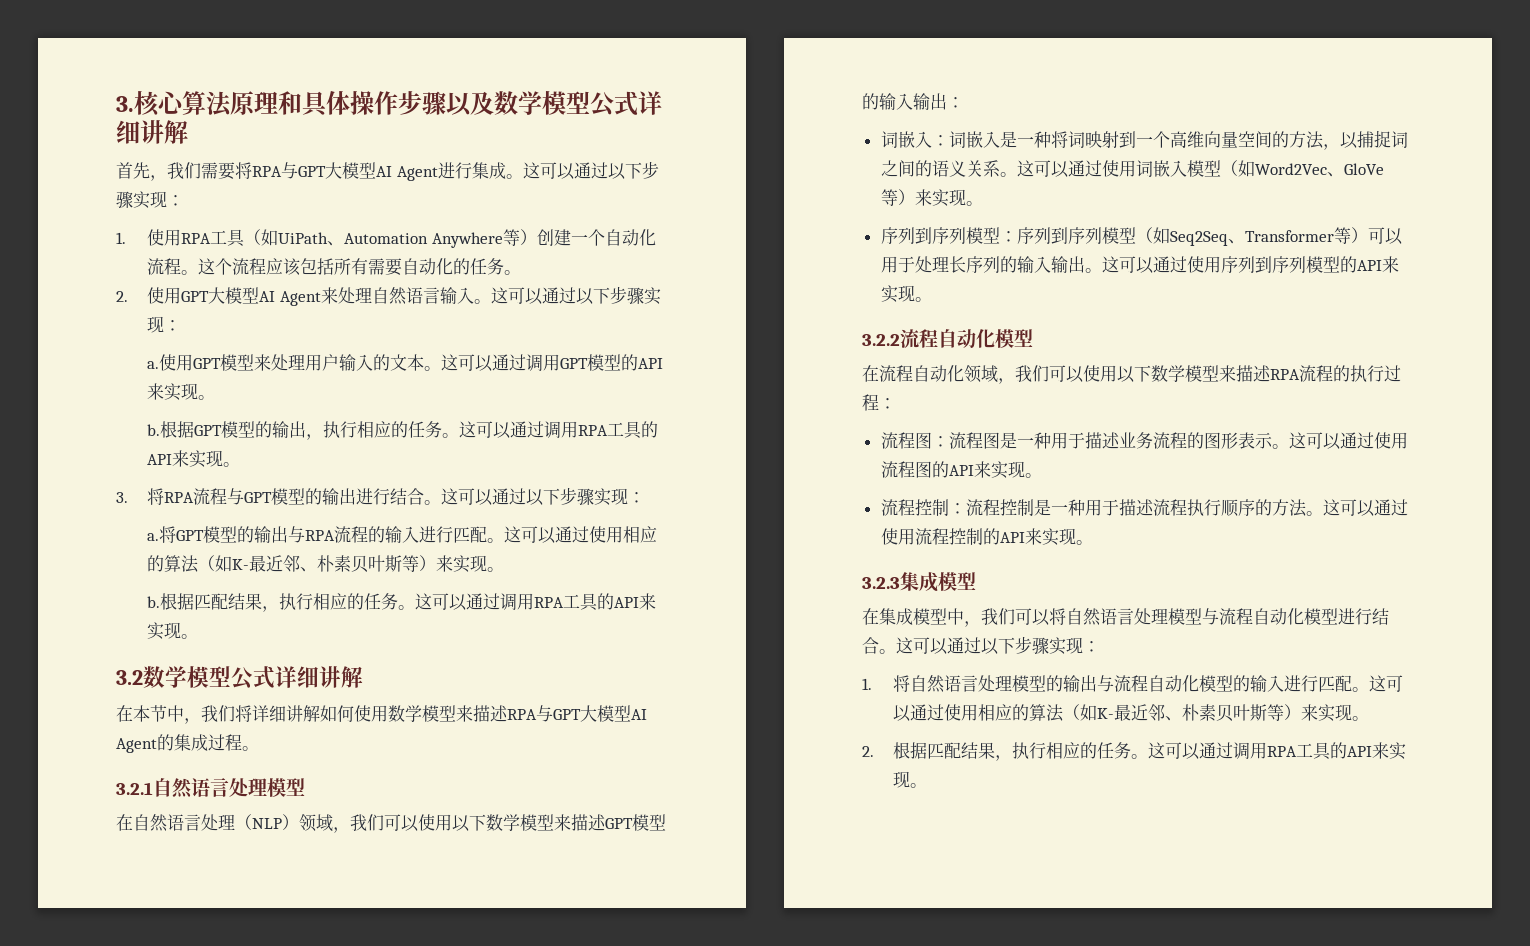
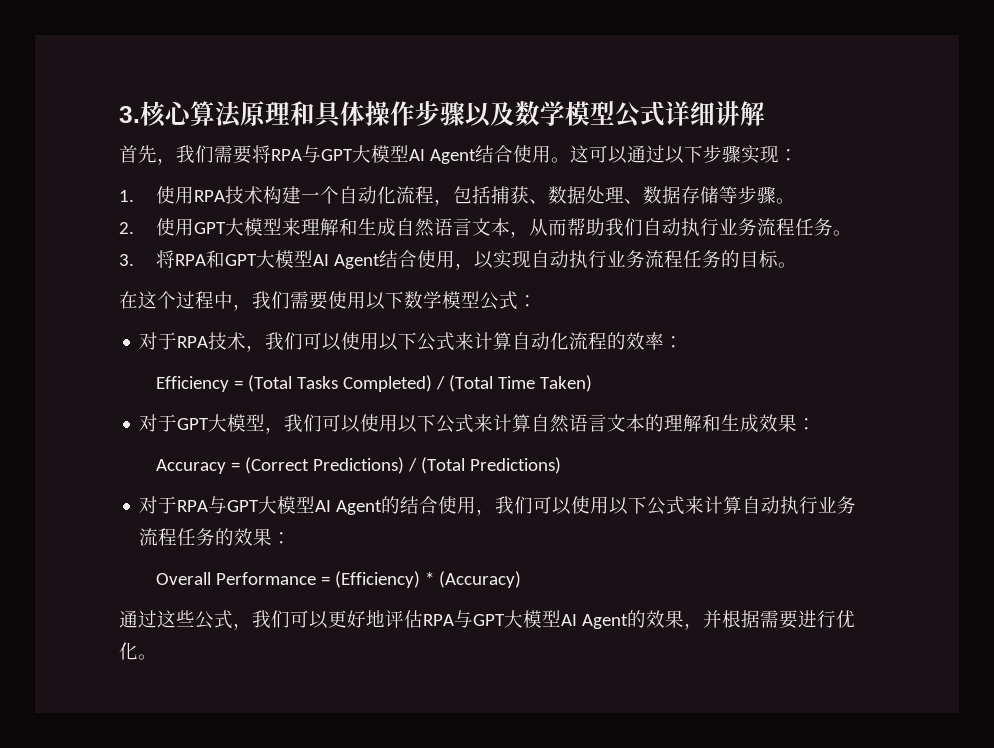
[437,162,506,179] 进行集成 -> [474,145,551,163] 结合使用
[210,229,657,248] [147,258,505,276] 工具（如UiPath、Automation Anywhere等）创建一个自动化流程。这个流程应该包括所有需要自动化的任务 -> [224,186,776,206] 技术构建一个自动化流程，包括捕获、数据处理、数据存储等步骤
[259,286,662,306] [147,316,182,333] [147,354,664,372] [147,383,216,401] [147,421,659,440] [147,450,241,468] [116,487,646,506] [147,526,658,544] [147,555,505,573] [147,593,657,612] [147,622,199,640] [116,666,363,690] [116,705,647,724] [116,734,259,753] [116,778,305,799] [116,814,666,833] [862,93,964,110] [880,130,1408,150] [880,160,1384,178] [880,189,983,207] [880,227,1403,246] [880,256,1399,274] [880,285,932,303] [862,329,1033,348] [862,365,1401,384] [862,394,896,411] [880,432,1408,450] [880,461,1042,479] [880,499,1408,517] [880,528,1093,546] [862,572,976,592] [862,608,1389,627] [862,636,1100,655] [862,675,1404,693] [893,704,1370,722] [862,742,1407,761] [893,771,911,788] AI Agent来处理自然语言输入。这可以通过以下步骤实现： // a.使用GPT模型来处理用户输入的文本。这可以通过调用GPT模型的API来实现。 // b.根据GPT模型的输出，执行相应的任务。这可以通过调用RPA工具的API来实现。 // 3.将RPA流程与GPT模型的输出进行结合。这可以通过以下步骤实现： // a.将GPT模型的输出与RPA流程的输入进行匹配。这可以通过使用相应的算法（如K-最近邻、朴素贝叶斯等）来实现。 // b.根据匹配结果，执行相应的任务。这可以通过调用RPA工具的API来实现。 // 3.2数学模型公式详细讲解 // 在本节中，我们将详细讲解如何使用数学模型来描述RPA与GPT大模型AI Agent的集成过程。 // 3.2.1自然语言处理模型 // 在自然语言处理（NLP）领域，我们可以使用以下数学模型来描述GPT模型的输入输出： // 词嵌入：词嵌入是一种将词映射到一个高维向量空间的方法，以捕捉词之间的语义关系。这可以通过使用词嵌入模型（如Word2Vec、GloVe等）来实现。 // 序列到序列模型：序列到序列模型（如Seq2Seq、Transformer等）可以用于处理长序列的输入输出。这可以通过使用序列到序列模型的API来实现。 // 3.2.2流程自动化模型 // 在流程自动化领域，我们可以使用以下数学模型来描述RPA流程的执行过程： // 流程图：流程图是一种用于描述业务流程的图形表示。这可以通过使用流程图的API来实现。 // 流程控制：流程控制是一种用于描述流程执行顺序的方法。这可以通过使用流程控制的API来实现。 // 3.2.3集成模型 // 在集成模型中，我们可以将自然语言处理模型与流程自动化模型进行结合。这可以通过以下步骤实现： // 1.将自然语言处理模型的输出与流程自动化模型的输入进行匹配。这可以通过使用相应的算法（如K-最近邻、朴素贝叶斯等）来实现。 // 2.根据匹配结果，执行相应的任务。这可以通过调用RPA工具的API来实现 -> [281,218,852,238] [119,250,797,270] [119,291,537,311] [139,332,684,352] [155,375,592,392] [139,414,817,434] [155,457,561,474] [139,496,857,516] [139,528,292,546] [155,571,521,588] [119,610,855,630] [119,642,138,660] 来理解和生成自然语言文本，从而帮助我们自动执行业务流程任务。 // 3.将RPA和GPT大模型AI Agent结合使用，以实现自动执行业务流程任务的目标。 // 在这个过程中，我们需要使用以下数学模型公式： // 对于RPA技术，我们可以使用以下公式来计算自动化流程的效率： // Efficiency = (Total Tasks Completed) / (Total Time Taken) // 对于GPT大模型，我们可以使用以下公式来计算自然语言文本的理解和生成效果： // Accuracy = (Correct Predictions) / (Total Predictions) // 对于RPA与GPT大模型AI Agent的结合使用，我们可以使用以下公式来计算自动执行业务流程任务的效果： // Overall Performance = (Efficiency) * (Accuracy) // 通过这些公式，我们可以更好地评估RPA与GPT大模型AI Agent的效果，并根据需要进行优化

